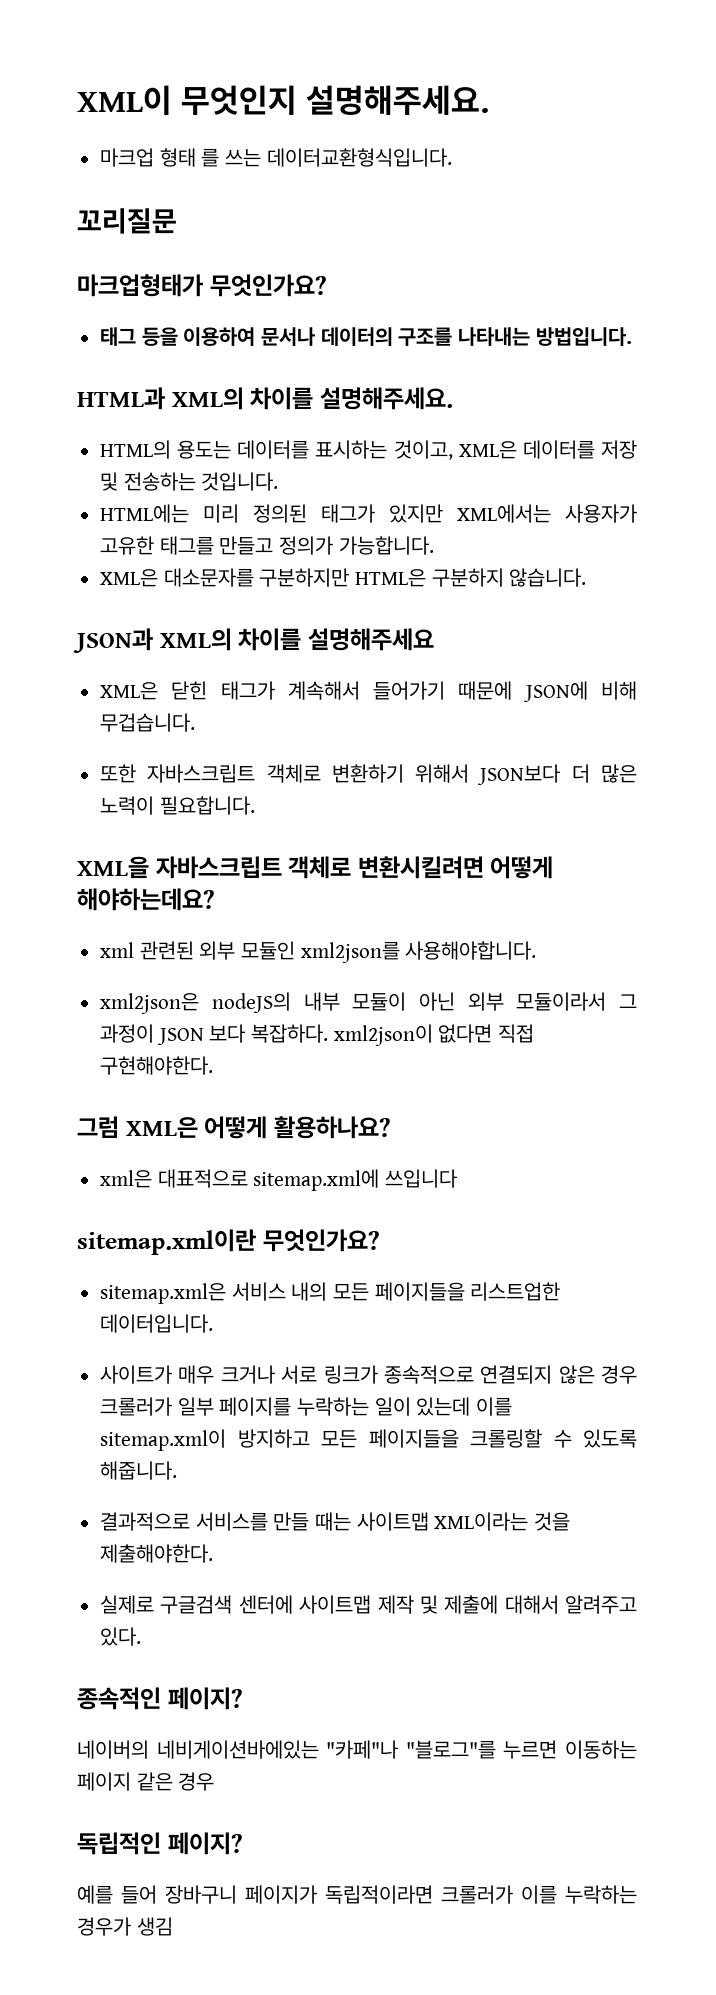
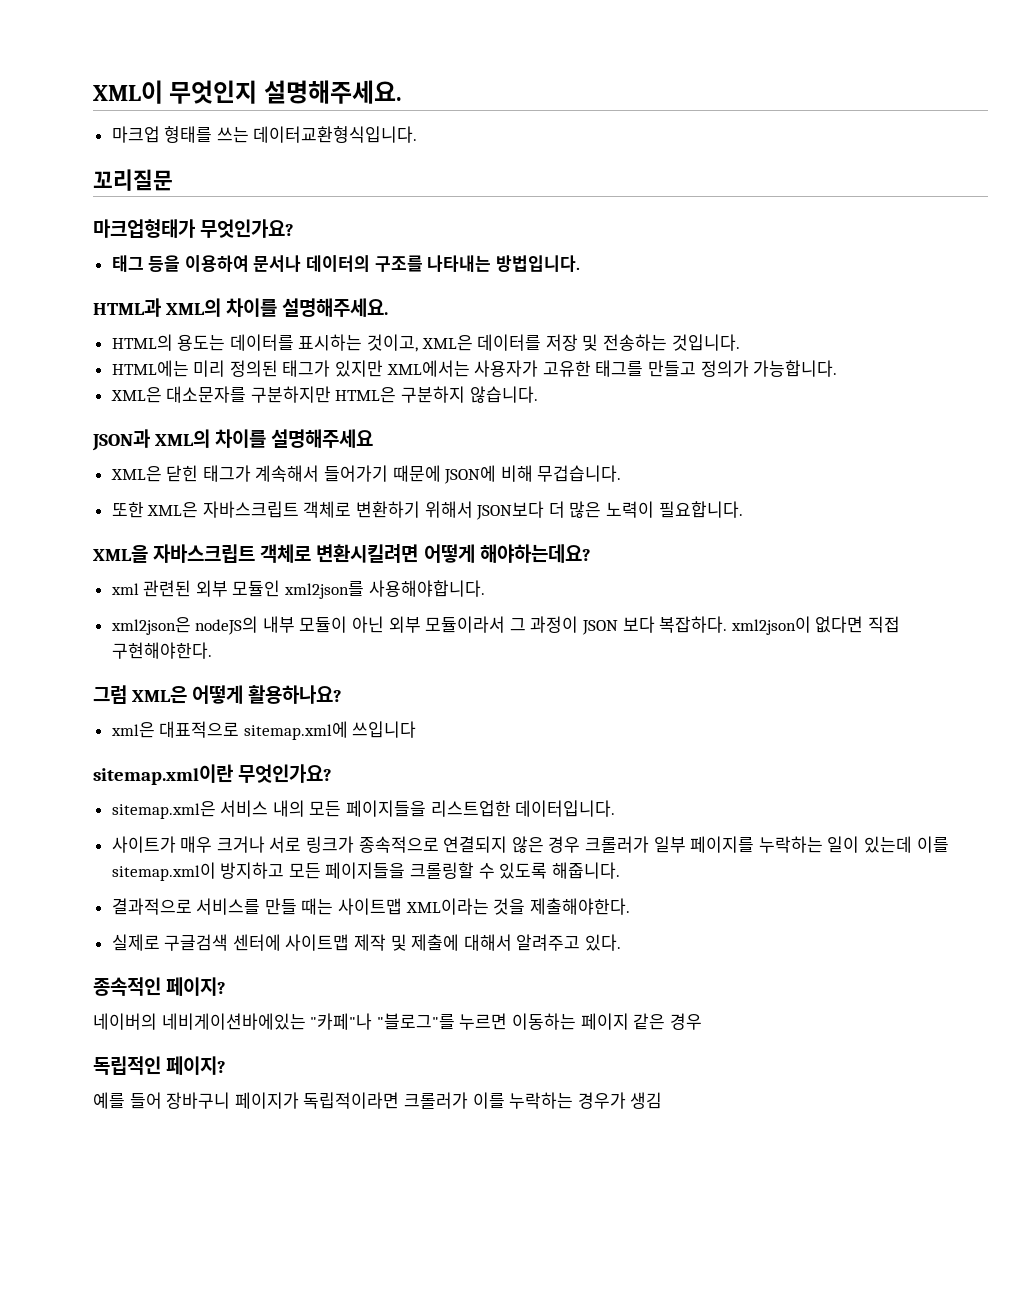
[159,148,220,167] 형태 를 -> [164,126,213,143] 형태를
(137, 773) none -> [147,502,199,518] XML은

